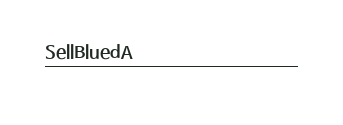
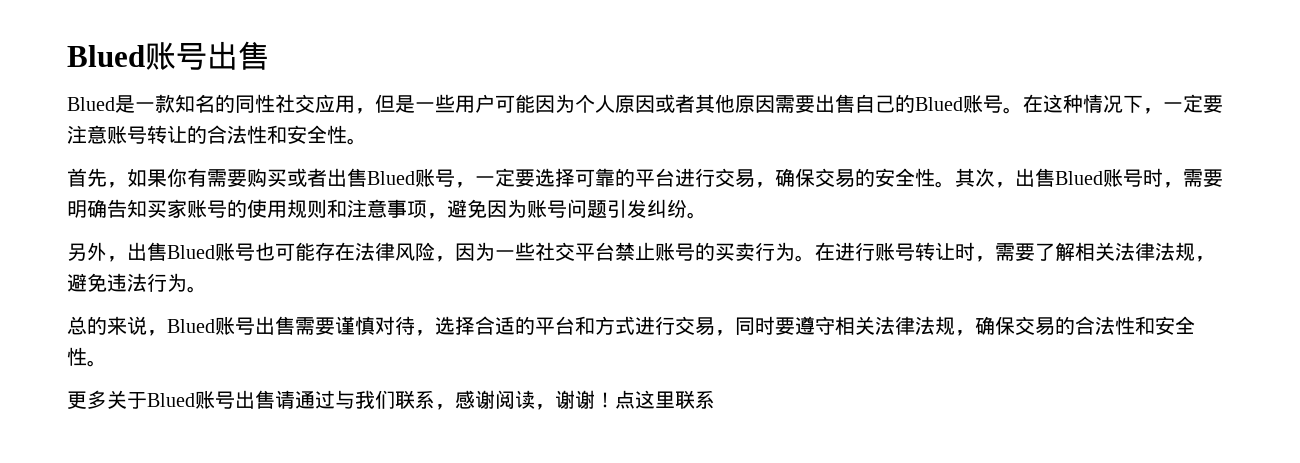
[45,44,133,60] SellBluedA -> [67,41,269,70] [67,94,1223,114] [67,125,367,145] [67,168,1223,188] [67,199,707,219] [67,242,1215,262] [67,273,207,293] [67,316,1195,336] [67,347,107,367] [67,390,715,410] Blued账号出售 // Blued是一款知名的同性社交应用，但是一些用户可能因为个人原因或者其他原因需要出售自己的Blued账号。在这种情况下，一定要注意账号转让的合法性和安全性。 // 首先，如果你有需要购买或者出售Blued账号，一定要选择可靠的平台进行交易，确保交易的安全性。其次，出售Blued账号时，需要明确告知买家账号的使用规则和注意事项，避免因为账号问题引发纠纷。 // 另外，出售Blued账号也可能存在法律风险，因为一些社交平台禁止账号的买卖行为。在进行账号转让时，需要了解相关法律法规，避免违法行为。 // 总的来说，Blued账号出售需要谨慎对待，选择合适的平台和方式进行交易，同时要遵守相关法律法规，确保交易的合法性和安全性。 // 更多关于Blued账号出售请通过与我们联系，感谢阅读，谢谢！点这里联系

